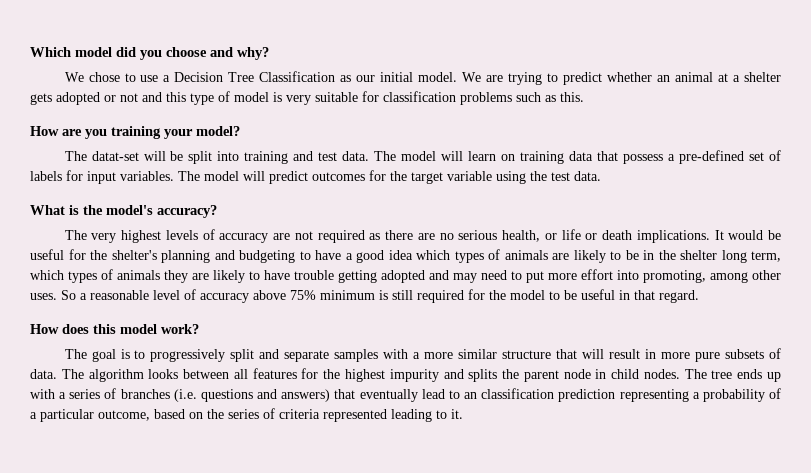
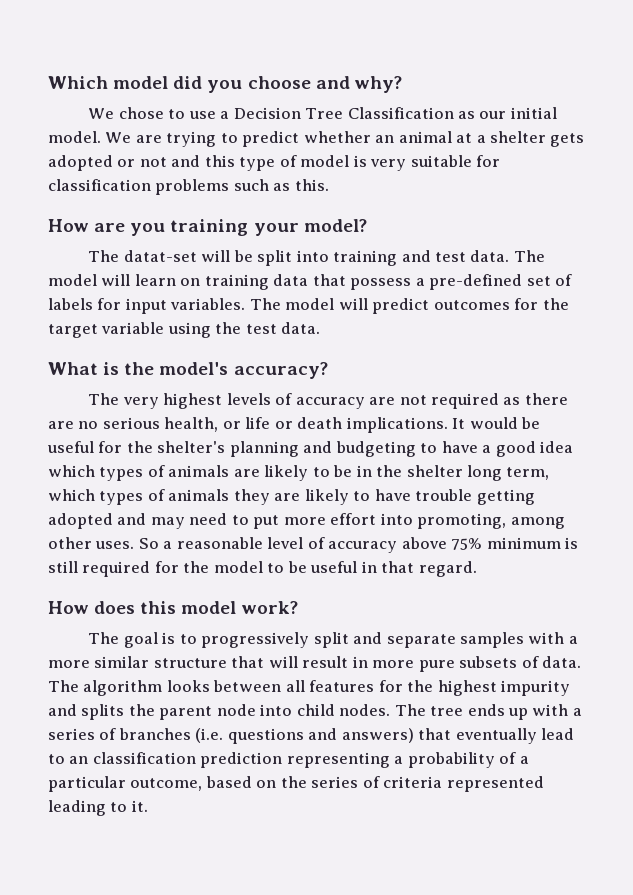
[595,369,607,379] in -> [260,704,293,716] into

